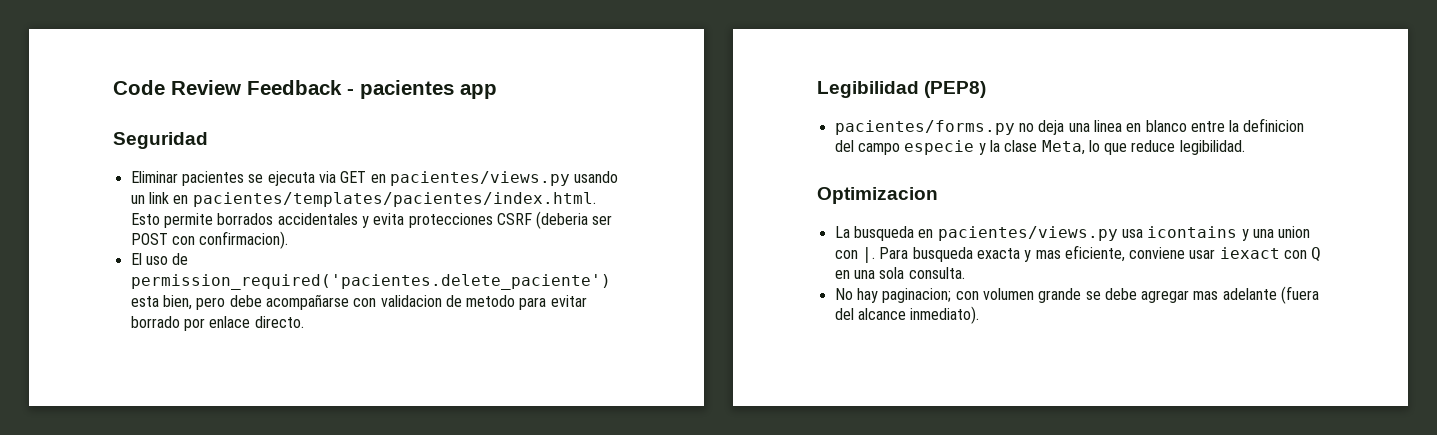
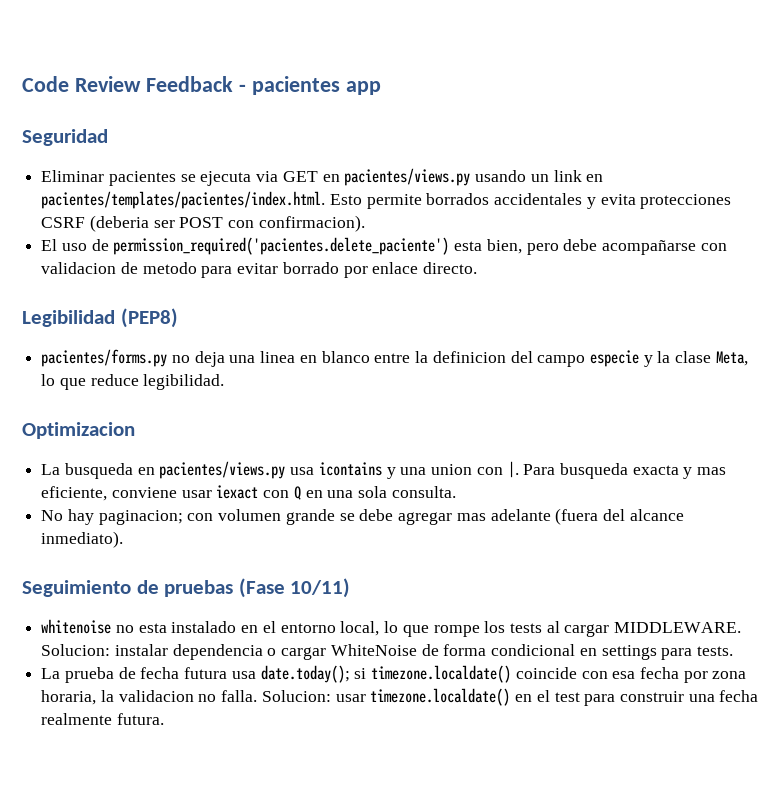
(980, 315) none -> [22,578,351,598] [41,619,742,637] [41,644,733,660] [41,665,747,683] [41,688,759,706] [41,713,164,725] // Seguimiento de pruebas (Fase 10/11) // whitenoise no esta instalado en el entorno local, lo que rompe los tests al cargar MIDDLEWARE. Solucion: instalar dependencia o cargar WhiteNoise de forma condicional en settings para tests. // La prueba de fecha futura usa date.today(); si timezone.localdate() coincide con esa fecha por zona horaria, la validacion no falla. Solucion: usar timezone.localdate() en el test para construir una fecha realmente futura.

